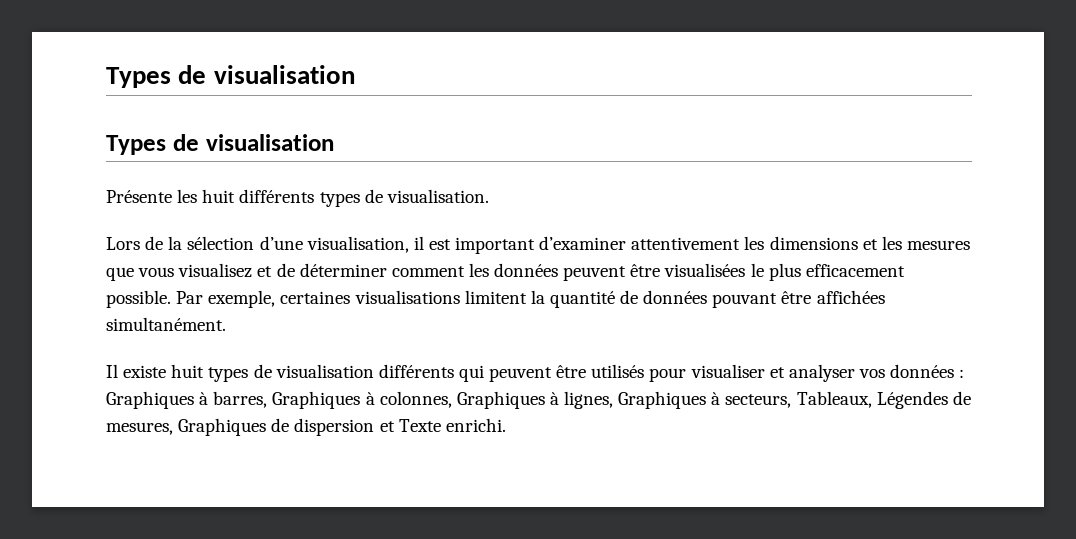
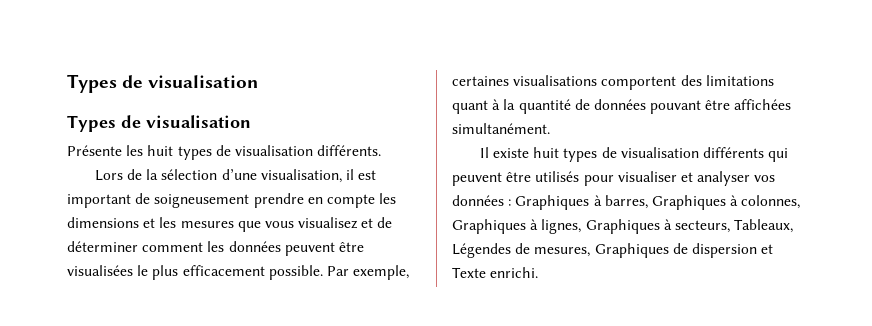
[239,189,489,207] différents types de visualisation. -> [177,145,382,160] types de visualisation différents.
[539,236,741,250] d’examiner attentivement -> [135,193,375,208] de soigneusement prendre en compte
[464,290,527,304] limitent -> [601,75,774,90] [452,99,501,114] comportent des limitations quant à

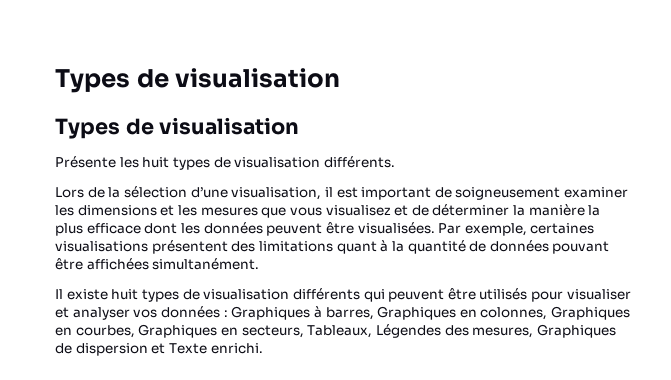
[253,193,375,208] prendre en compte -> [564,187,629,198] examiner
[142,241,364,256] [67,265,323,280] comment les données peuvent être visualisées le plus efficacement possible. -> [513,204,601,216] [55,222,435,236] la manière la plus efficace dont les données peuvent être visualisées.
[601,76,677,90] comportent -> [151,240,228,254] présentent
[730,195,739,206] à -> [459,309,477,318] en
[530,219,672,234] à lignes, Graphiques à -> [55,324,238,338] en courbes, Graphiques en
[515,243,531,254] de -> [444,325,469,336] des

